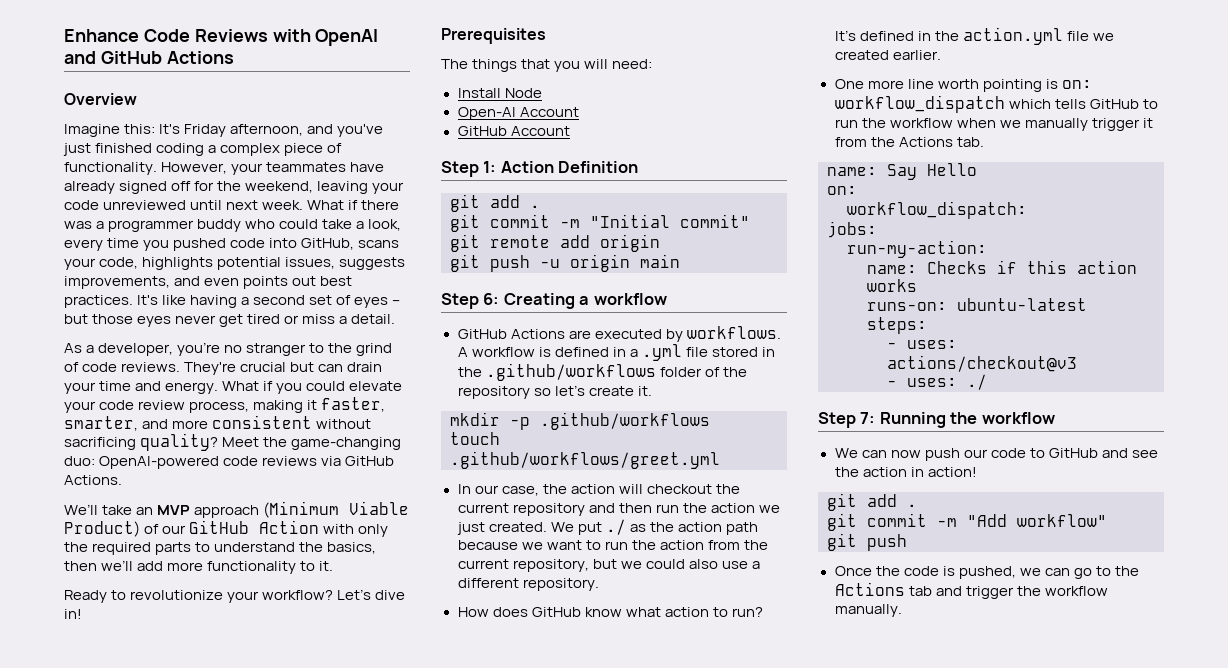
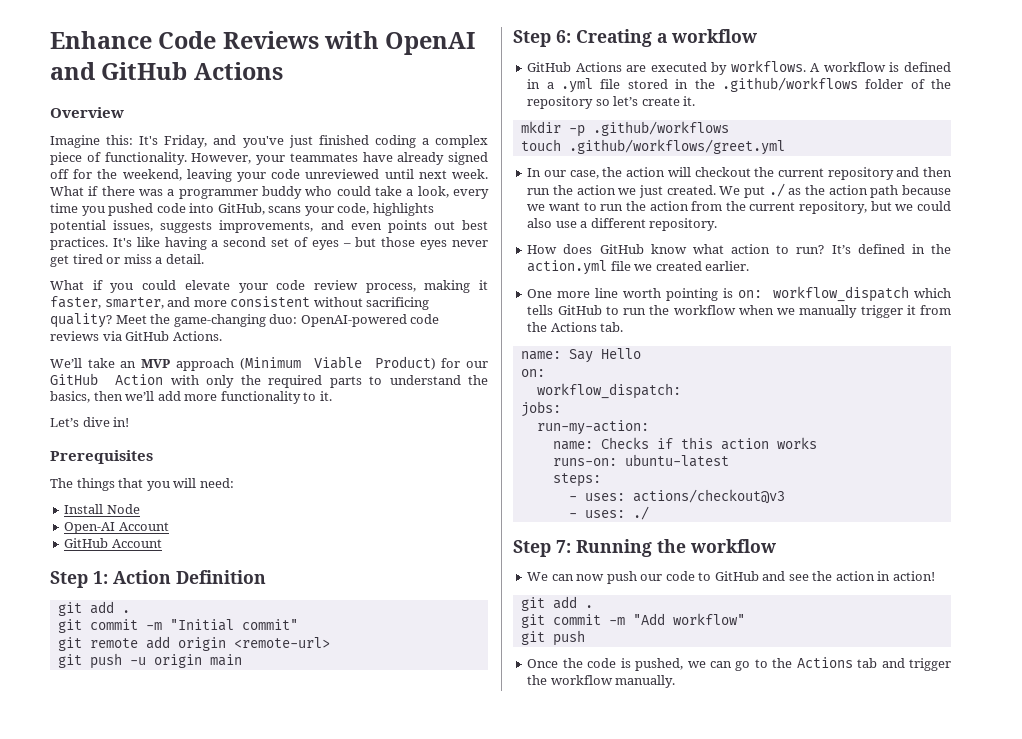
[184,124,304,137] Friday afternoon, -> [164,135,208,148] Friday,
[64,342,393,356] [64,362,383,375] [64,381,219,394] As a developer, you’re no stranger to the grind of code reviews. They're crucial but can drain your time and energy. -> (204, 259) none
[144,524,160,534] of -> [441,358,461,368] for
[64,590,334,603] Ready to revolutionize your workflow? -> (332, 396) none
(660, 243) none -> [233,637,330,648] <remote-url>

